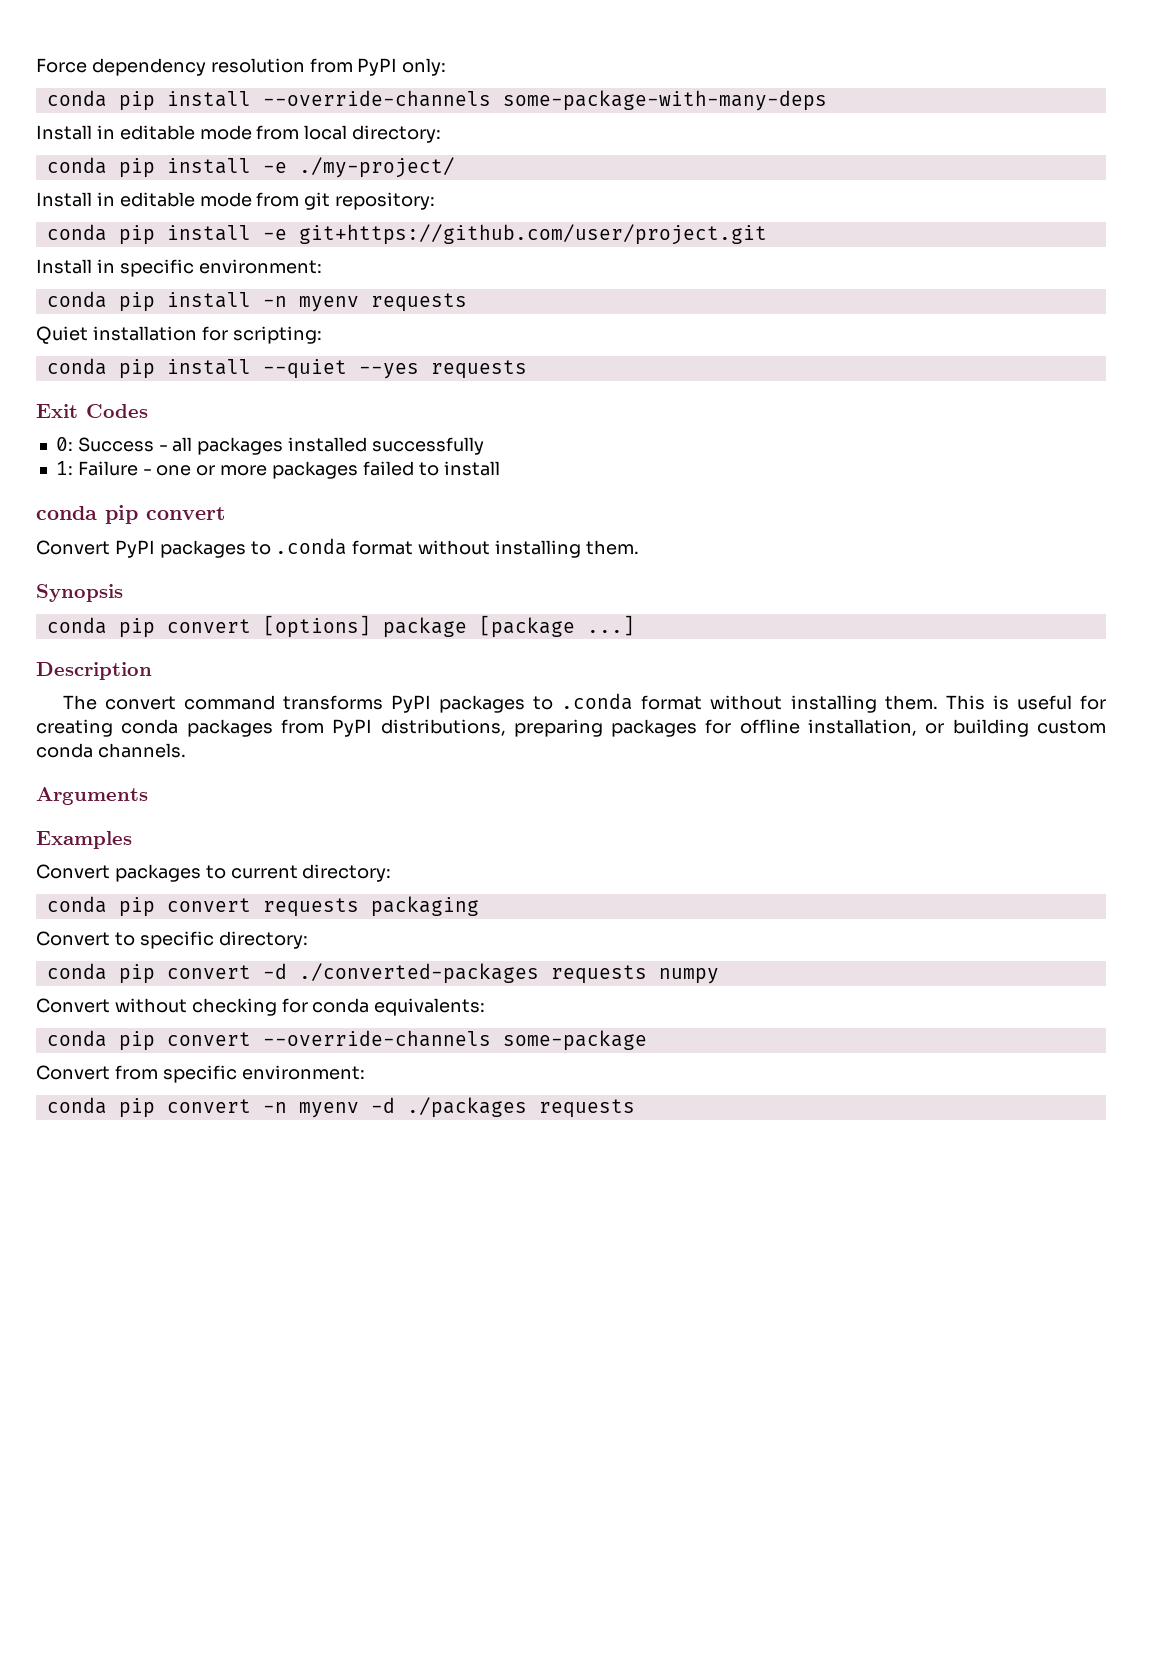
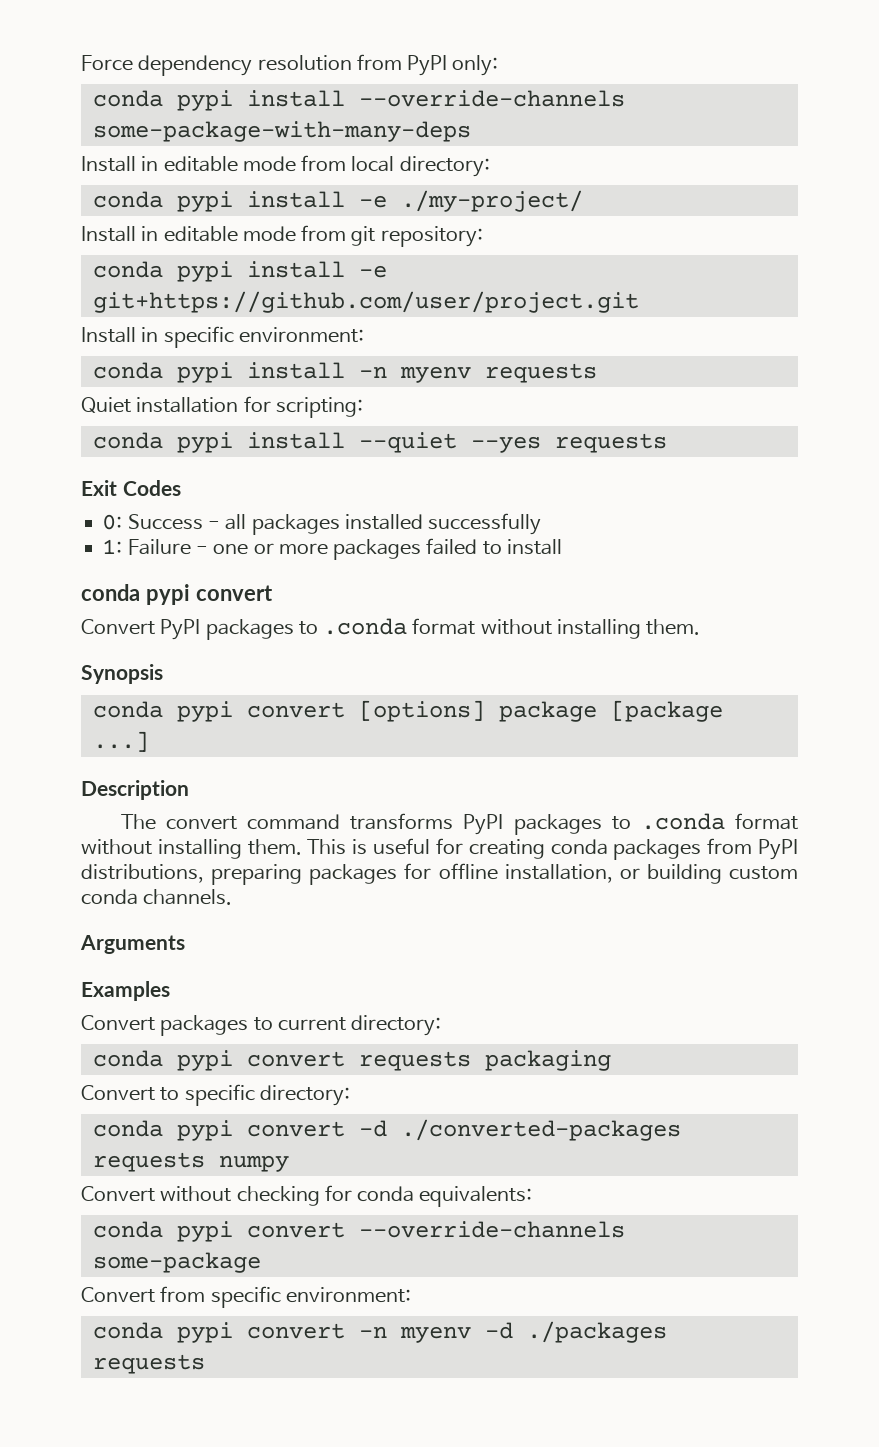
[118,91,155,111] pip -> [176,90,233,111] pypi
[118,158,155,178] pip -> [176,191,233,212] pypi
[118,225,155,245] pip -> [176,261,233,282] pypi
[118,292,155,312] pip -> [176,362,233,383] pypi
[118,359,155,379] pip -> [176,432,233,453] pypi
[105,505,138,524] pip -> [145,584,190,605] pypi
[118,618,155,638] pip -> [176,701,233,722] pypi
[118,897,155,917] pip -> [176,1050,233,1071] pypi
[118,964,155,984] pip -> [176,1120,233,1141] pypi
[118,1031,155,1051] pip -> [176,1221,233,1242] pypi
[118,1098,155,1118] pip -> [176,1322,233,1343] pypi

